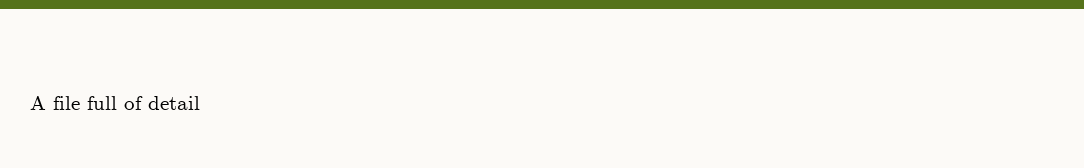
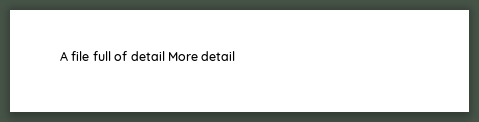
(200, 103) none -> [167,51,236,61] More detail

